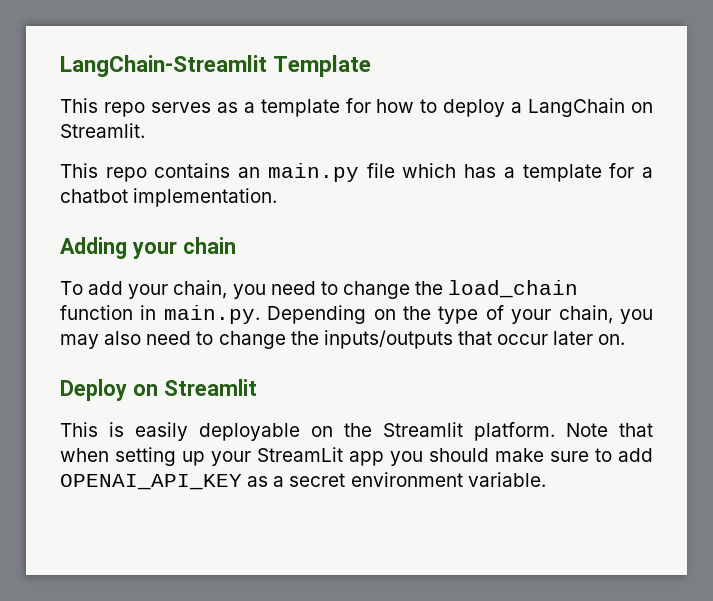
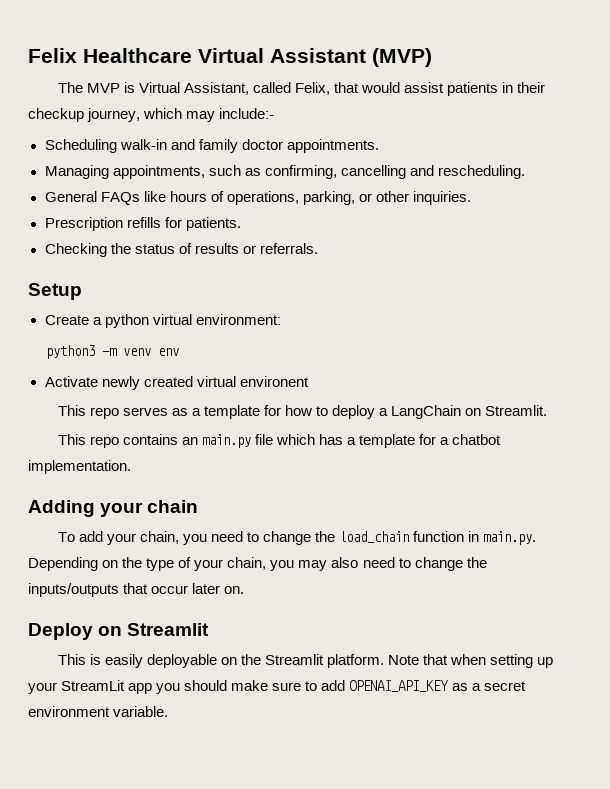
[60,55,372,77] LangChain-Streamlit Template -> [28,48,432,67] [57,82,546,96] [28,108,275,122] [44,139,379,153] [44,165,525,179] [44,191,471,205] [44,217,241,231] [44,243,318,257] [28,283,82,300] [44,314,281,328] [45,345,179,359] [44,376,309,390] Felix Healthcare Virtual Assistant (MVP) // The MVP is Virtual Assistant, called Felix, that would assist patients in their checkup journey, which may include:- // Scheduling walk-in and family doctor appointments. // Managing appointments, such as confirming, cancelling and rescheduling. // General FAQs like hours of operations, parking, or other inquiries. // Prescription refills for patients. // Checking the status of results or referrals. // Setup // Create a python virtual environment: // python3 -m venv env // Activate newly created virtual environent

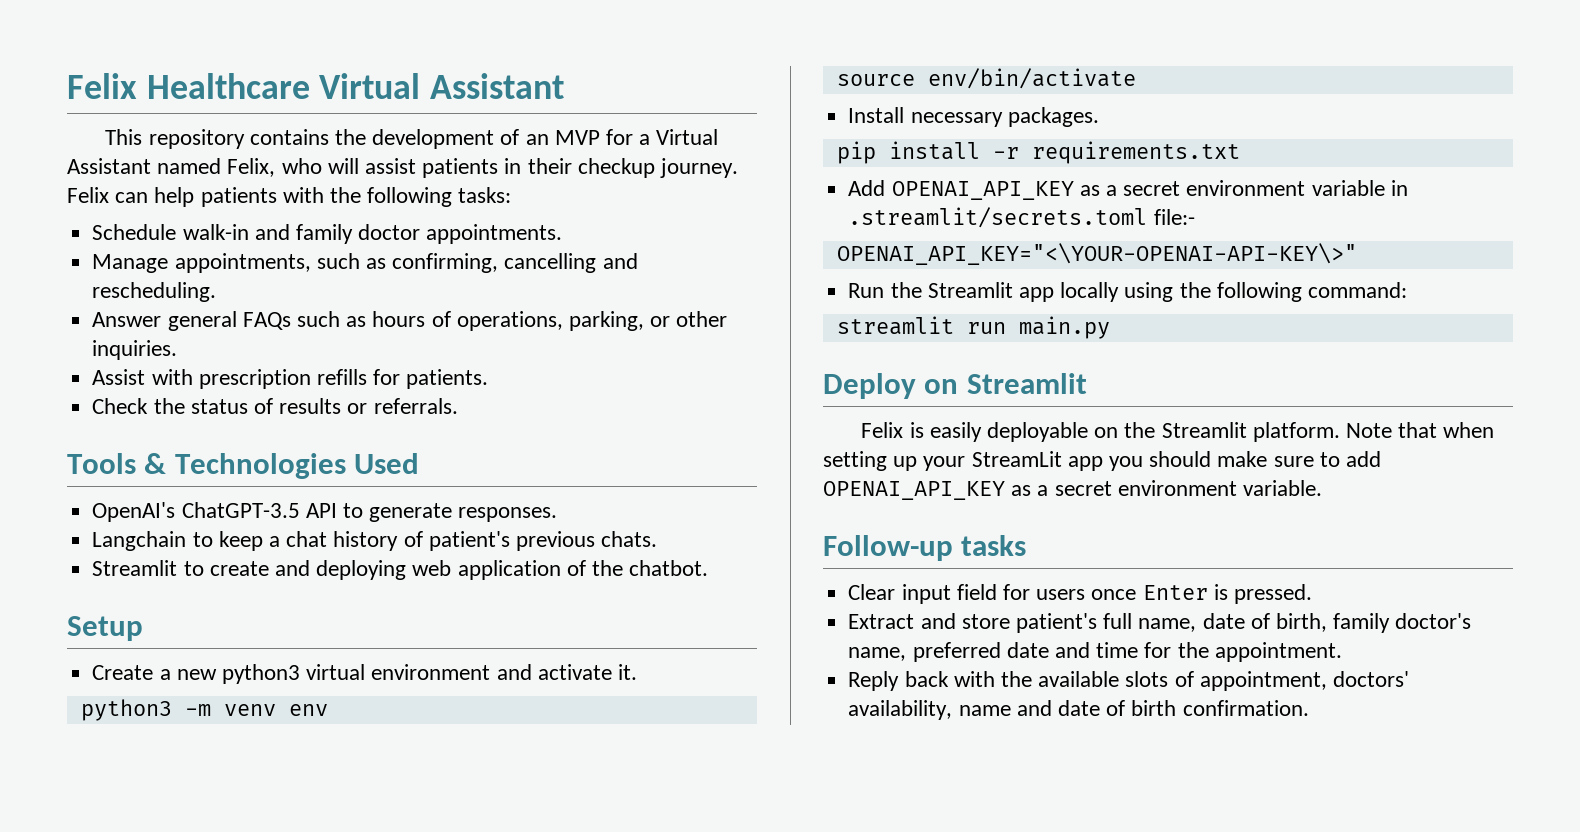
[372,48,432,67] [57,82,401,95] (MVP) // The MVP is Virtual Assistant, called Felix, that would -> [105,129,719,149] [67,158,359,177] // This repository contains the development of an MVP for a Virtual Assistant named Felix, who will
[87,108,275,122] [44,139,117,153] journey, which may include:- // Scheduling -> [660,158,739,178] [67,187,512,207] [92,224,177,240] journey. Felix can help patients with the following tasks: // Schedule
[44,165,109,179] Managing -> [92,254,169,273] Manage
[44,191,166,205] General FAQs like -> [92,311,367,331] Answer general FAQs such as
[44,217,123,231] Prescription -> [92,369,311,389] Assist with prescription
[44,243,107,257] Checking -> [92,398,149,414] Check
[28,283,82,300] [44,314,281,328] [45,345,179,359] [44,376,309,390] [57,405,548,419] [57,434,502,448] [28,460,131,474] [28,500,199,517] [57,531,537,545] [28,557,487,571] [28,583,245,597] Setup // Create a python virtual environment: // python3 -m venv env // Activate newly created virtual environent // This repo serves as a template for how to deploy a LangChain on Streamlit. // This repo contains an main.py file which has a template for a chatbot implementation. // Adding your chain // To add your chain, you need to change the load_chain function in main.py. Depending on the type of your chain, you may also need to change the inputs/outputs that occur later on. -> [67,453,420,479] [92,502,558,522] [92,531,658,551] [92,560,709,580] [67,616,143,641] [92,664,637,684] [80,699,328,721] [836,68,1136,89] [848,107,1099,127] [836,141,1240,164] [848,180,1408,200] [848,207,1195,228] [836,243,1357,265] [848,282,1407,302] [836,316,1110,339] Tools & Technologies Used // OpenAI's ChatGPT-3.5 API to generate responses. // Langchain to keep a chat history of patient's previous chats. // Streamlit to create and deploying web application of the chatbot. // Setup // Create a new python3 virtual environment and activate it. // python3 -m venv env // source env/bin/activate // Install necessary packages. // pip install -r requirements.txt // Add OPENAI_API_KEY as a secret environment variable in .streamlit/secrets.toml file:- // OPENAI_API_KEY="<\YOUR-OPENAI-API-KEY\>" // Run the Streamlit app locally using the following command: // streamlit run main.py
[57,654,86,665] This -> [861,422,904,438] Felix
(169, 711) none -> [823,535,1027,561] [848,584,1312,604] [848,613,1472,633] [848,642,1342,662] [848,671,1409,691] [848,700,1309,720] // Follow-up tasks // Clear input field for users once Enter is pressed. // Extract and store patient's full name, date of birth, family doctor's name, preferred date and time for the appointment. // Reply back with the available slots of appointment, doctors' availability, name and date of birth confirmation.

